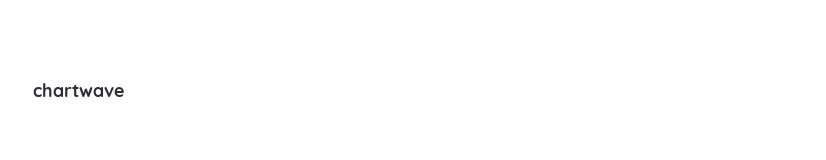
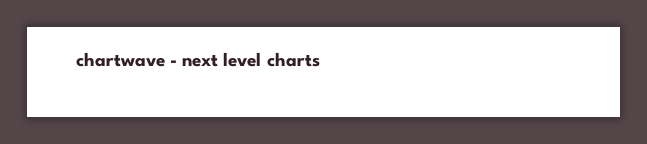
(124, 90) none -> [170,52,320,67] - next level charts

